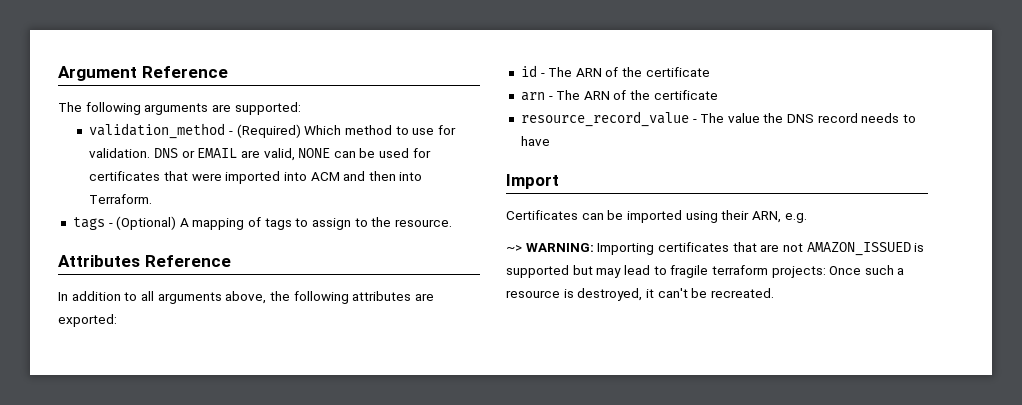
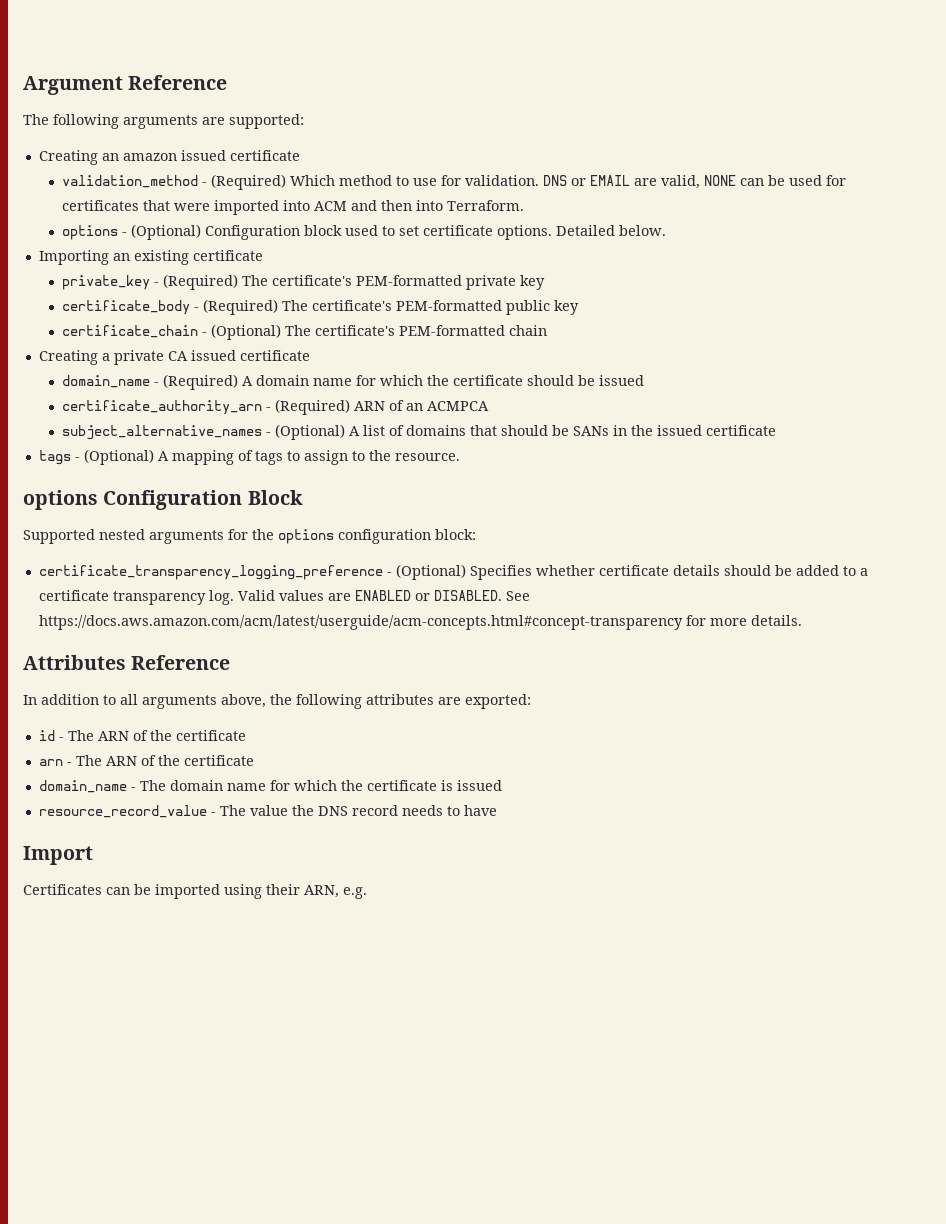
(301, 108) none -> [38,150,300,165] // Creating an amazon issued certificate
(153, 199) none -> [61,224,666,240] [38,250,263,265] [61,274,545,290] [61,299,579,315] [61,324,547,340] [38,350,310,365] [61,374,644,390] [61,399,489,415] [61,424,776,440] // options - (Optional) Configuration block used to set certificate options. Detailed below. // Importing an existing certificate // private_key - (Required) The certificate's PEM-formatted private key // certificate_body - (Required) The certificate's PEM-formatted public key // certificate_chain - (Optional) The certificate's PEM-formatted chain // Creating a private CA issued certificate // domain_name - (Required) A domain name for which the certificate should be issued // certificate_authority_arn - (Required) ARN of an ACMPCA // subject_alternative_names - (Optional) A list of domains that should be SANs in the issued certificate
(452, 223) none -> [23,490,303,510] [23,529,476,544] [38,564,868,580] [38,590,530,605] [38,615,802,630] // options Configuration Block // Supported nested arguments for the options configuration block: // certificate_transparency_logging_preference - (Optional) Specifies whether certificate details should be added to a certificate transparency log. Valid values are ENABLED or DISABLED. See https://docs.aws.amazon.com/acm/latest/userguide/acm-concepts.html#concept-transparency for more details.
(718, 95) none -> [38,780,502,793] // domain_name - The domain name for which the certificate is issued
[506,242,925,256] [506,265,905,278] [506,288,774,301] // ~> WARNING: Importing certificates that are not AMAZON_ISSUED is supported but may lead to fragile terraform projects: Once such a resource is destroyed, it can't be recreated. -> (367, 893) none

